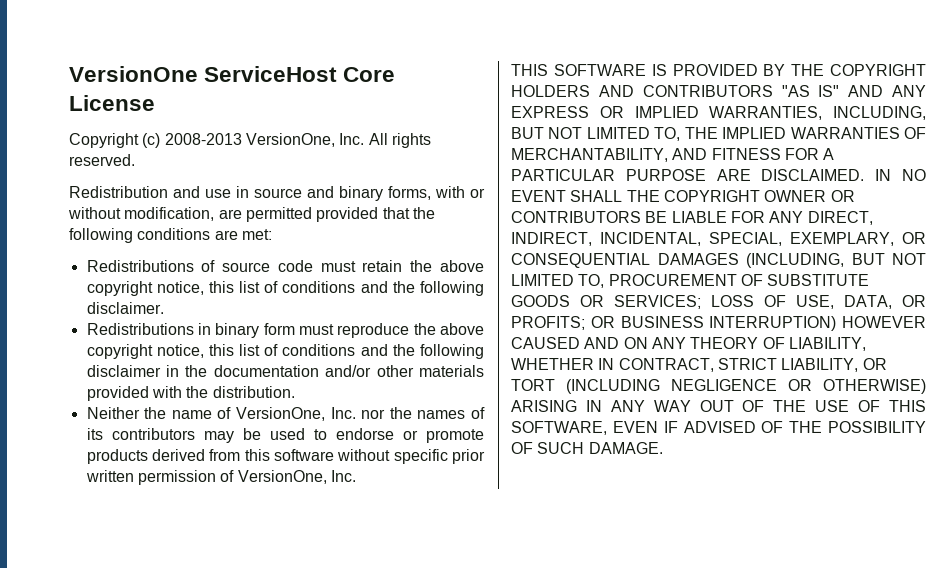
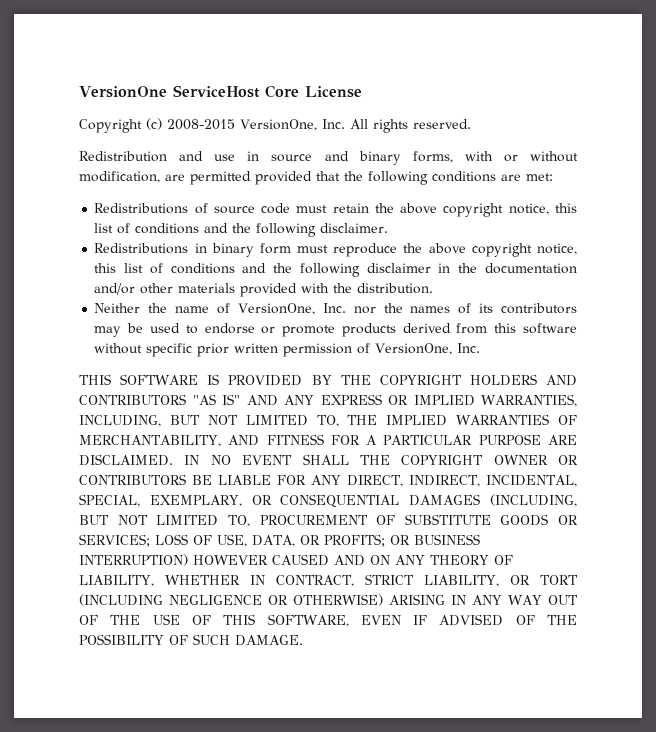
[164,133,242,145] 2008-2013 -> [167,119,235,130] 2008-2015

